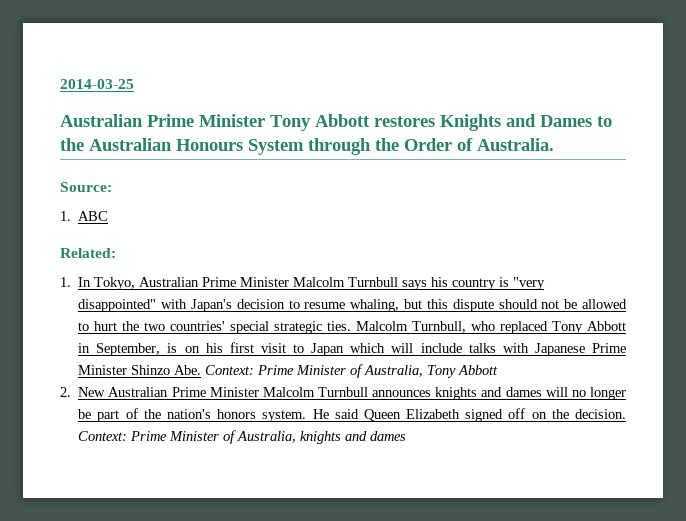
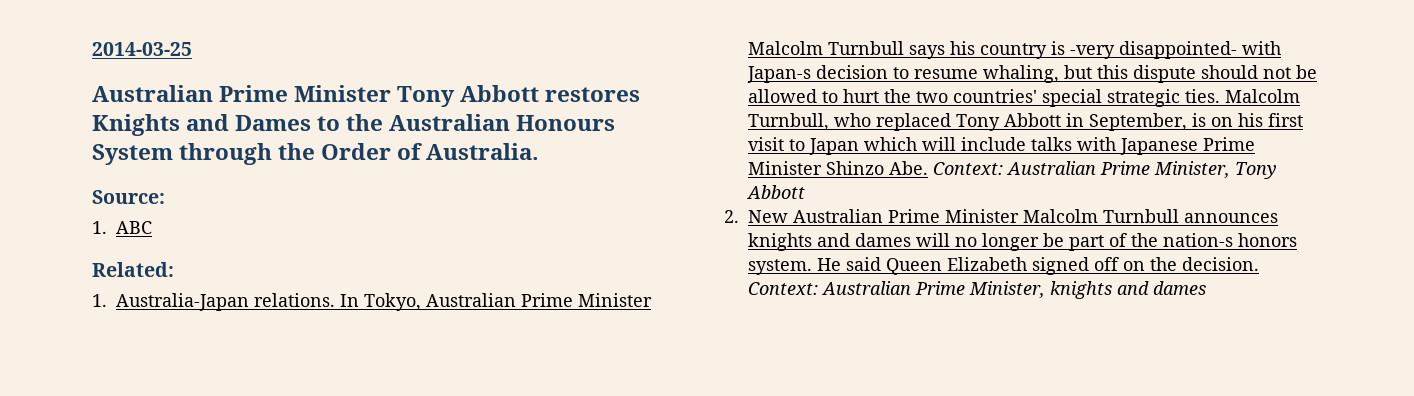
(71, 282) none -> [116,293,335,311] Australia-Japan relations.
[513,277,546,290] [78,299,232,312] "very disappointed" with Japan's -> [1070,41,1281,59] [747,66,811,83] -very disappointed- with Japan-s
[257,364,424,378] Prime Minister of Australia, -> [1006,161,1230,178] Australian Prime Minister,
[166,409,211,419] nation's -> [1163,233,1233,247] nation-s
[130,430,297,444] Prime Minister of Australia, -> [821,281,1045,298] Australian Prime Minister,

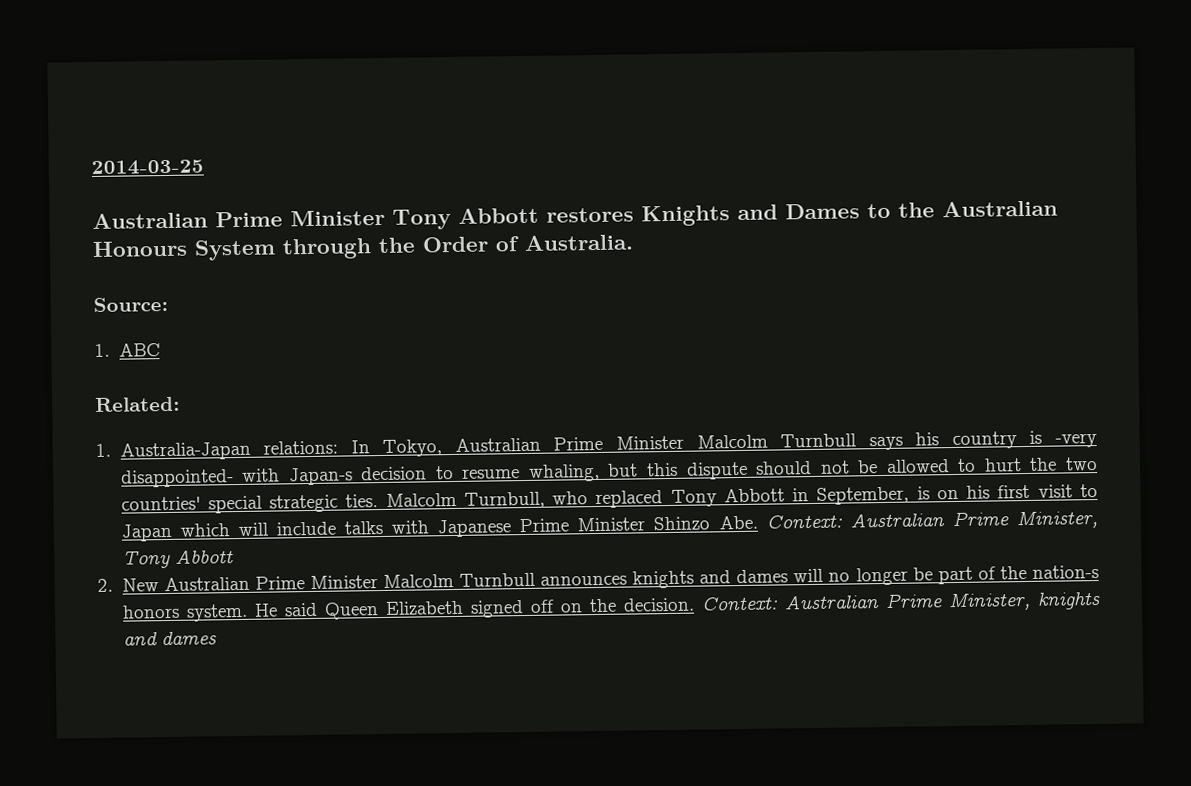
[254,293,335,307] relations. -> [263,440,339,455] relations:

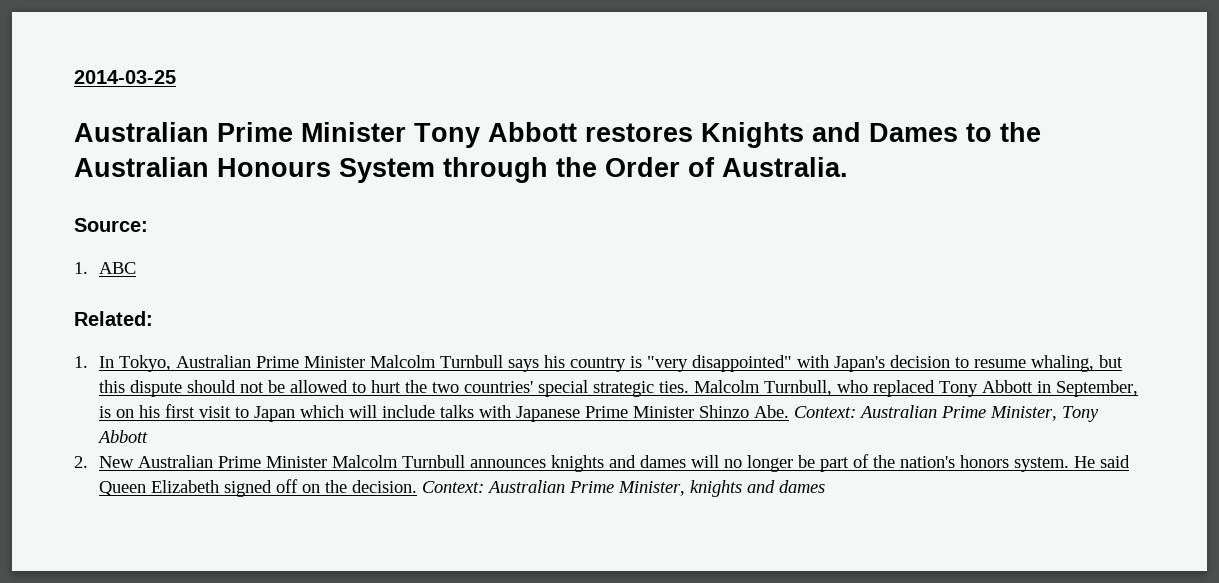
[119,440,339,461] Australia-Japan relations: -> (88, 362) none
[1055,433,1097,448] [120,467,353,488] -very disappointed- with Japan-s -> [647,355,886,372] "very disappointed" with Japan's
[1032,564,1100,579] nation-s -> [900,456,956,468] nation's

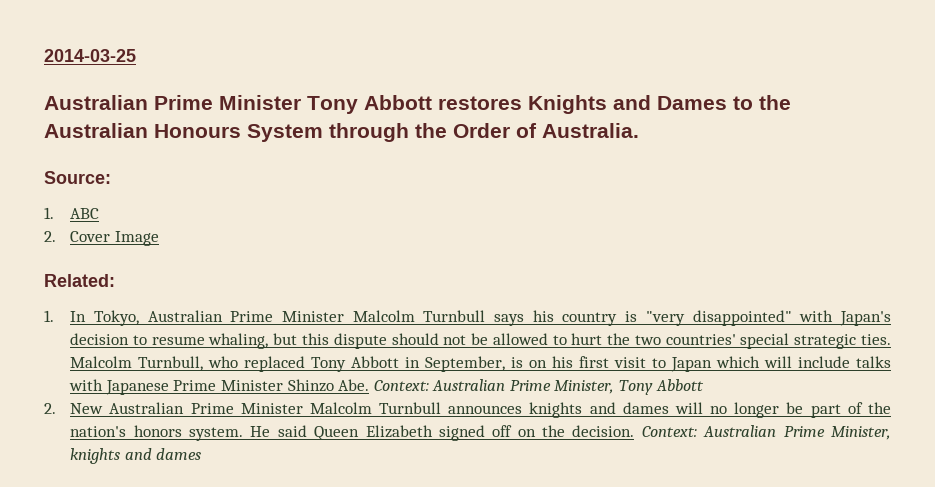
(137, 268) none -> [44,231,159,246] // 2. Cover Image

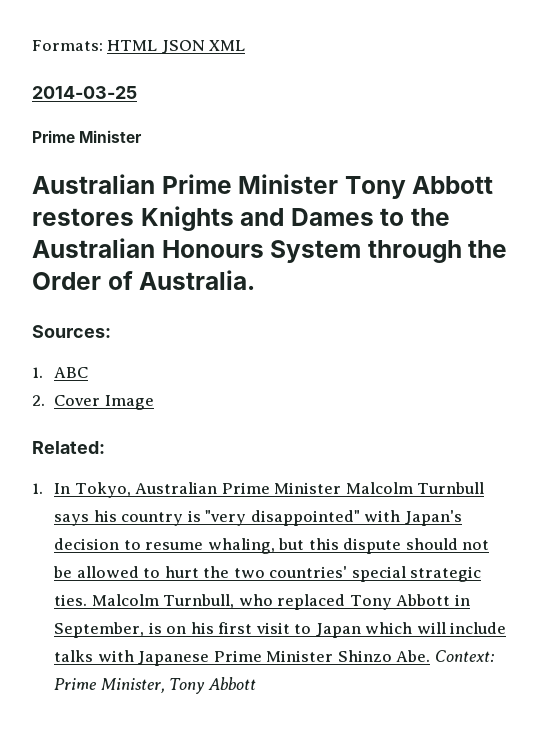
(44, 55) none -> [32,40,246,54] Formats: HTML JSON XML //
(136, 55) none -> [32,130,143,143] // Prime Minister
[44,171,111,184] Source: -> [32,325,111,338] Sources:
[432,379,506,391] Australian -> (494, 656) none
[44,402,891,418] [70,425,891,441] [70,448,202,464] // 2. New Australian Prime Minister Malcolm Turnbull announces knights and dames will no longer be part of the nation's honors system. He said Queen Elizabeth signed off on the decision. Context: Australian Prime Minister, knights and dames -> (256, 683) none

